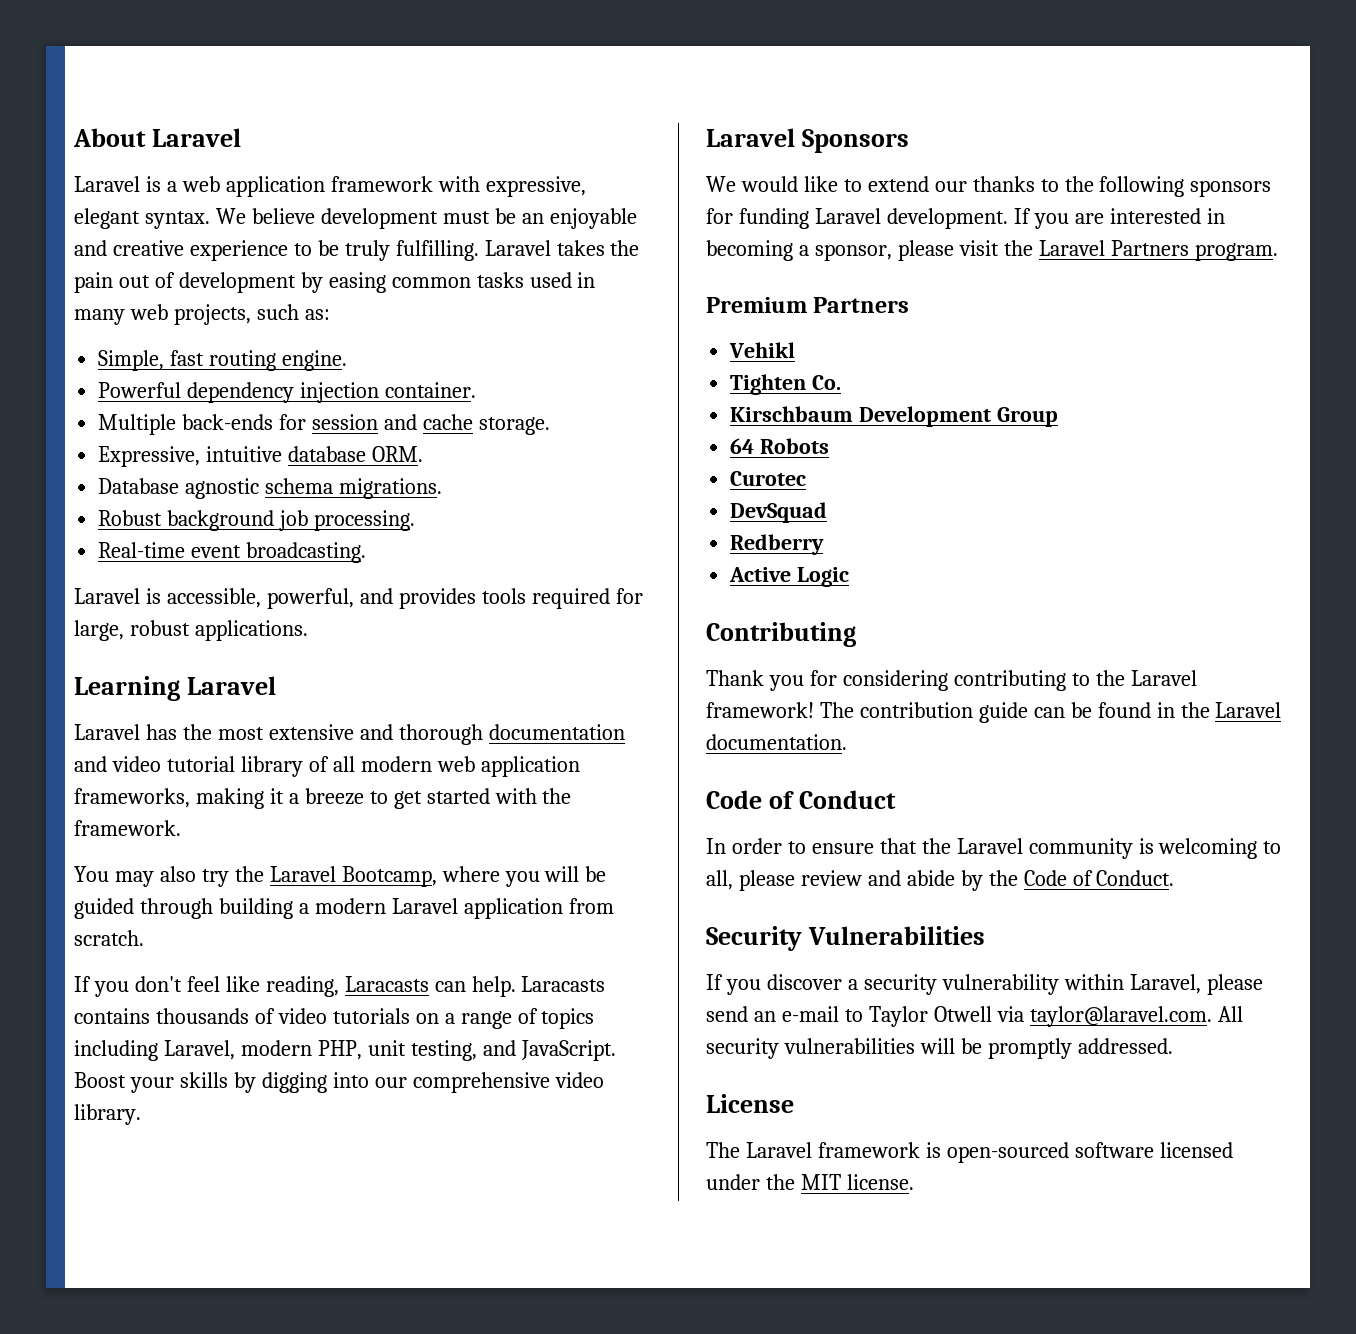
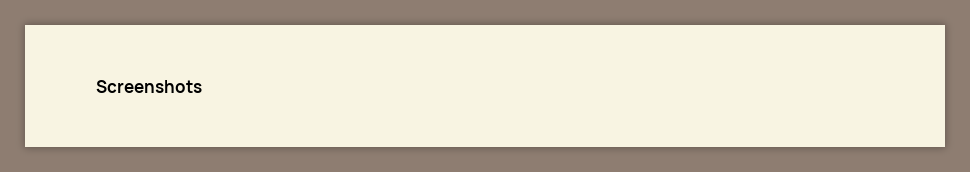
[73,128,241,147] [74,176,586,197] [74,208,637,229] [74,240,640,261] [74,272,596,293] [74,304,330,325] [98,350,348,371] [98,382,477,403] [98,414,550,435] [98,446,424,467] [98,478,443,499] [98,510,416,531] [98,542,367,563] [74,588,643,609] [74,620,308,641] [74,676,276,701] [74,724,625,745] [74,756,580,777] [74,788,572,809] [74,820,181,836] [74,866,607,887] [74,898,614,919] [74,930,144,946] [74,976,606,997] [74,1008,595,1029] [74,1040,616,1061] [74,1072,604,1093] [74,1104,141,1125] [706,128,909,153] [706,176,1272,197] [706,208,1225,229] [706,240,1278,261] [706,297,910,313] [729,342,796,358] [730,374,842,395] [730,406,1059,427] [730,438,830,454] [730,471,807,486] [730,502,828,523] [730,534,825,555] [729,567,850,587] [706,622,856,647] [706,670,1197,691] [706,702,1282,723] [706,734,847,750] [706,790,896,809] [706,838,1282,859] [706,870,1175,891] [706,926,985,951] [706,974,1263,995] [706,1006,1243,1027] [706,1038,1173,1059] [706,1094,794,1113] [706,1142,1233,1163] [706,1174,914,1190] About Laravel // Laravel is a web application framework with expressive, elegant syntax. We believe development must be an enjoyable and creative experience to be truly fulfilling. Laravel takes the pain out of development by easing common tasks used in many web projects, such as: // Simple, fast routing engine. // Powerful dependency injection container. // Multiple back-ends for session and cache storage. // Expressive, intuitive database ORM. // Database agnostic schema migrations. // Robust background job processing. // Real-time event broadcasting. // Laravel is accessible, powerful, and provides tools required for large, robust applications. // Learning Laravel // Laravel has the most extensive and thorough documentation and video tutorial library of all modern web application frameworks, making it a breeze to get started with the framework. // You may also try the Laravel Bootcamp, where you will be guided through building a modern Laravel application from scratch. // If you don't feel like reading, Laracasts can help. Laracasts contains thousands of video tutorials on a range of topics including Laravel, modern PHP, unit testing, and JavaScript. Boost your skills by digging into our comprehensive video library. // Laravel Sponsors // We would like to extend our thanks to the following sponsors for funding Laravel development. If you are interested in becoming a sponsor, please visit the Laravel Partners program. // Premium Partners // Vehikl // Tighten Co. // Kirschbaum Development Group // 64 Robots // Curotec // DevSquad // Redberry // Active Logic // Contributing // Thank you for considering contributing to the Laravel framework! The contribution guide can be found in the Laravel documentation. // Code of Conduct // In order to ensure that the Laravel community is welcoming to all, please review and abide by the Code of Conduct. // Security Vulnerabilities // If you discover a security vulnerability within Laravel, please send an e-mail to Taylor Otwell via taylor@laravel.com. All security vulnerabilities will be promptly addressed. // License // The Laravel framework is open-sourced software licensed under the MIT license. -> [96,80,202,93] Screenshots

